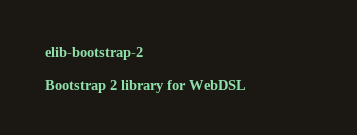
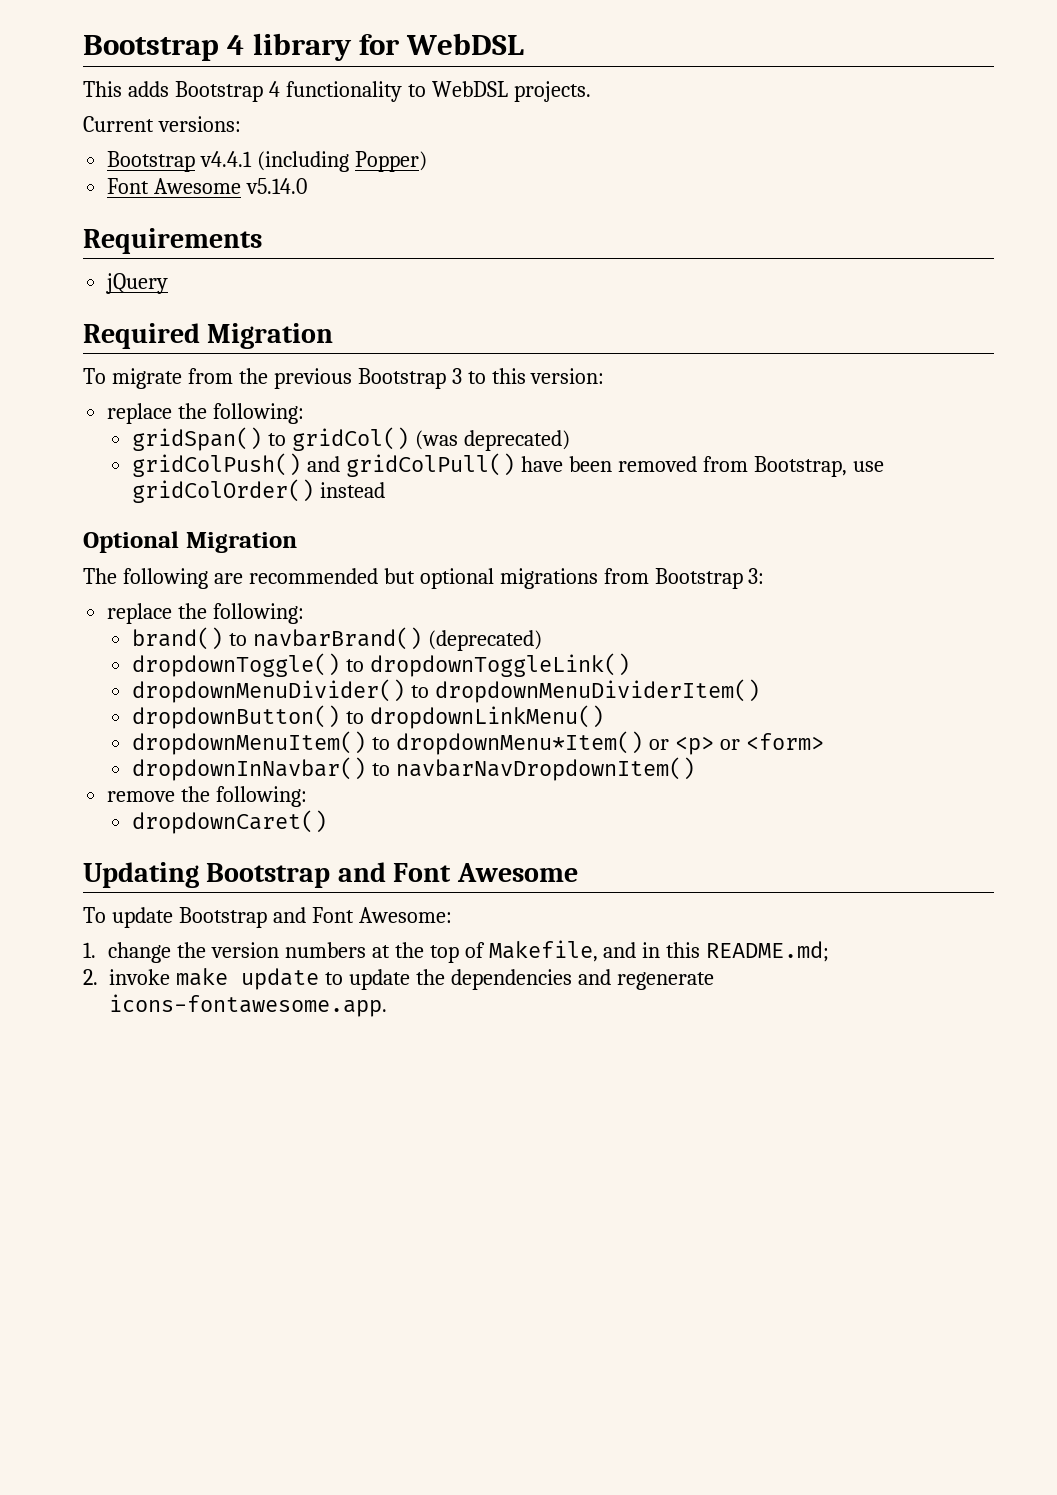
[45,47,143,60] [45,80,117,93] elib-bootstrap-2 // Bootstrap 2 -> [83,35,245,61] Bootstrap 4
(246, 85) none -> [83,81,591,102] [83,116,241,132] [107,151,428,172] [107,178,308,194] [83,228,262,254] [106,273,169,294] [83,323,334,349] [83,368,605,389] [107,403,305,424] [132,427,570,451] [132,453,884,477] [132,479,386,503] [83,531,297,553] [83,568,765,589] [107,603,305,624] [132,627,543,651] [132,653,631,677] [132,679,761,703] [132,705,605,729] [132,731,824,755] [132,757,696,781] [107,786,308,807] [132,810,328,834] [83,862,578,888] [83,907,452,928] [83,940,830,963] [83,968,714,990] [109,994,387,1017] // This adds Bootstrap 4 functionality to WebDSL projects. // Current versions: // Bootstrap v4.4.1 (including Popper) // Font Awesome v5.14.0 // Requirements // jQuery // Required Migration // To migrate from the previous Bootstrap 3 to this version: // replace the following: // gridSpan() to gridCol() (was deprecated) // gridColPush() and gridColPull() have been removed from Bootstrap, use gridColOrder() instead // Optional Migration // The following are recommended but optional migrations from Bootstrap 3: // replace the following: // brand() to navbarBrand() (deprecated) // dropdownToggle() to dropdownToggleLink() // dropdownMenuDivider() to dropdownMenuDividerItem() // dropdownButton() to dropdownLinkMenu() // dropdownMenuItem() to dropdownMenu*Item() or <p> or <form> // dropdownInNavbar() to navbarNavDropdownItem() // remove the following: // dropdownCaret() // Updating Bootstrap and Font Awesome // To update Bootstrap and Font Awesome: // 1. change the version numbers at the top of Makefile, and in this README.md; // 2. invoke make update to update the dependencies and regenerate icons-fontawesome.app.

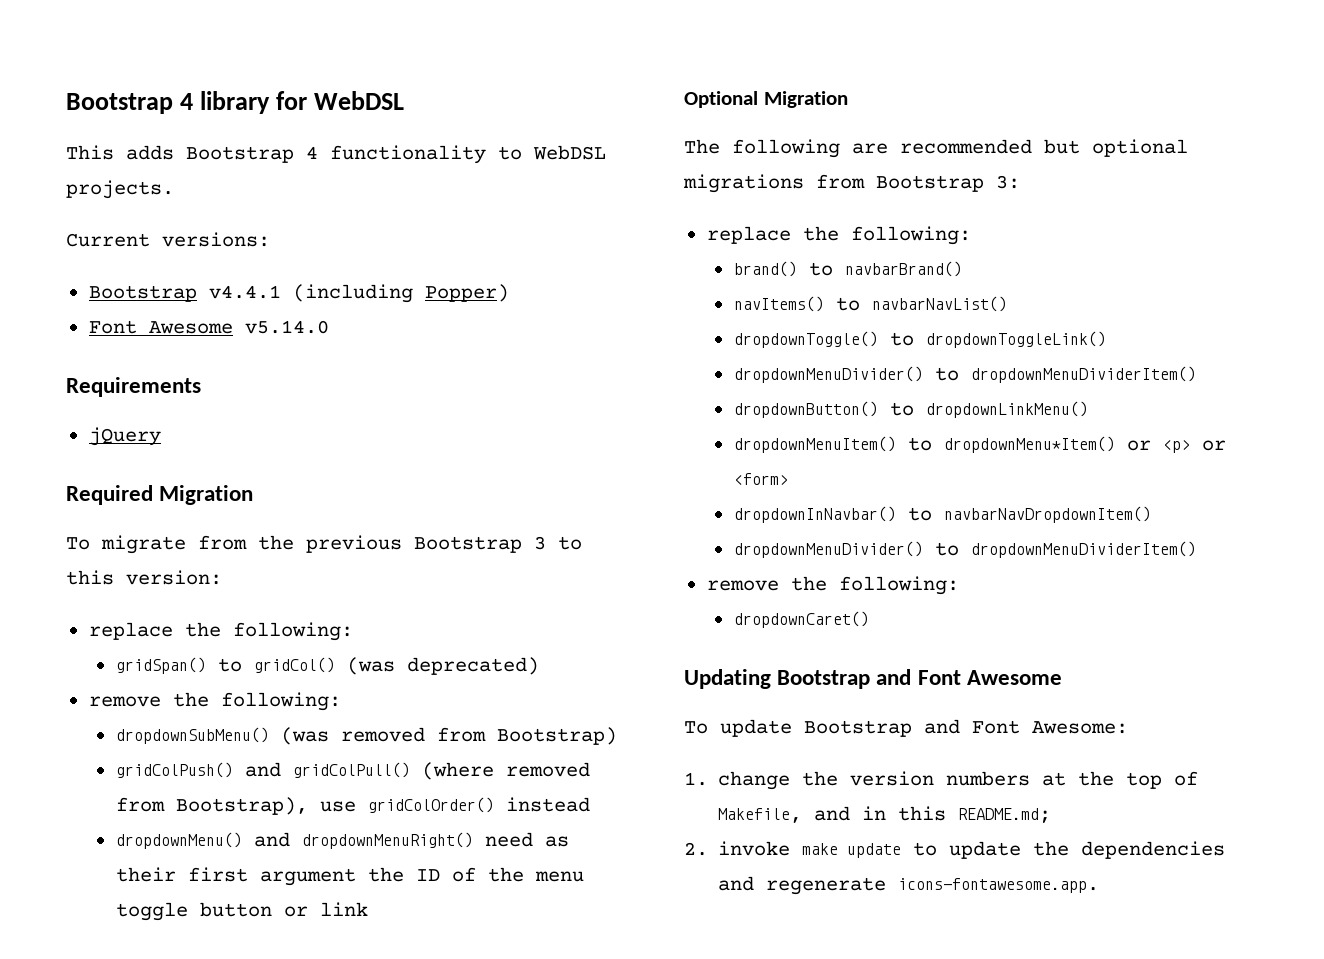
(570, 440) none -> [88,692,341,711] [115,727,617,745] // remove the following: // dropdownSubMenu() (was removed from Bootstrap)
[521,456,847,477] have been removed from Bootstrap, -> [421,762,590,780] [115,797,308,815] (where removed from Bootstrap),
(386, 490) none -> [115,832,569,849] [115,867,584,886] [115,902,368,921] // dropdownMenu() and dropdownMenuRight() need as their first argument the ID of the menu toggle button or link
[428,630,543,651] (deprecated) -> [733,296,1007,312] // navItems() to navbarNavList()
(696, 769) none -> [733,541,1196,558] // dropdownMenuDivider() to dropdownMenuDividerItem()

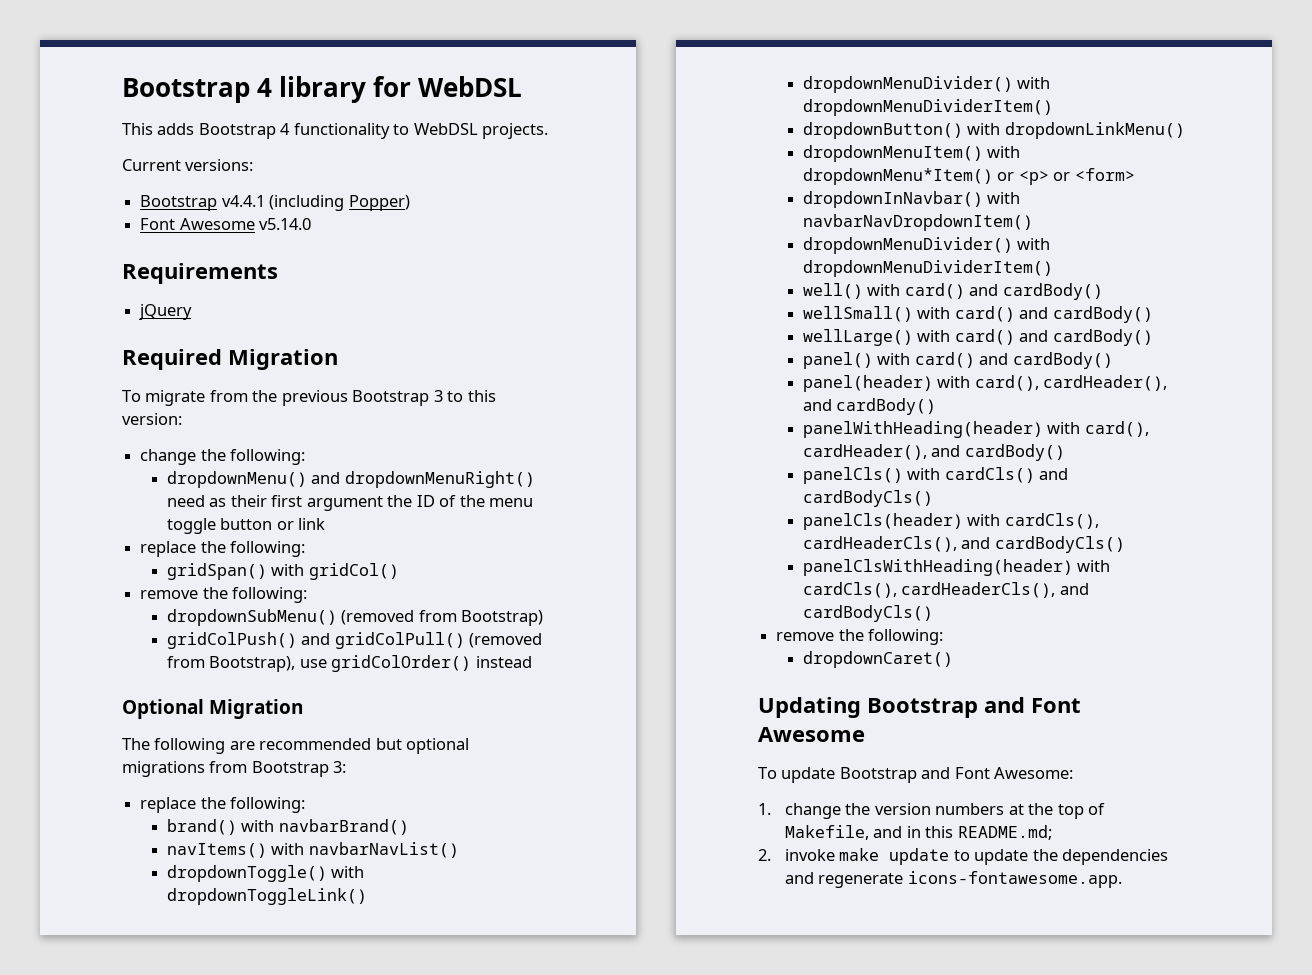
[88,622,353,641] [115,657,539,675] [88,692,341,711] [115,727,617,745] [115,762,590,780] [115,797,590,815] replace the following: // gridSpan() to gridCol() (was deprecated) // remove the following: // dropdownSubMenu() (was removed from Bootstrap) // gridColPush() and gridColPull() (where removed from Bootstrap), use gridColOrder() instead -> [140,449,306,465] change the following:
(368, 909) none -> [140,541,306,557] [166,563,399,580] [140,587,308,603] [166,609,544,626] [166,632,543,649] [166,655,532,672] // replace the following: // gridSpan() with gridCol() // remove the following: // dropdownSubMenu() (removed from Bootstrap) // gridColPush() and gridColPull() (removed from Bootstrap), use gridColOrder() instead
[808,262,833,276] to -> [241,820,275,832] with
[835,297,860,311] to -> [271,843,305,855] with
[889,332,914,346] to -> [331,866,365,878] with
[934,367,959,381] to -> [1017,77,1051,89] with
[889,402,914,416] to -> [967,123,1001,135] with
[907,437,932,451] to -> [987,146,1021,158] with
[907,507,932,521] to -> [987,192,1021,204] with
[934,541,1196,558] to dropdownMenuDividerItem() -> [1017,238,1051,250] [802,260,1053,277] [802,283,1103,300] [802,306,1153,323] [802,329,1153,346] [802,352,1113,369] [802,375,1168,392] [802,398,937,415] [802,421,1149,438] [802,444,1065,461] [802,467,1069,484] [802,490,933,507] [802,513,1099,530] [802,536,1125,553] [802,559,1111,576] [802,582,1089,598] [802,605,933,622] with dropdownMenuDividerItem() // well() with card() and cardBody() // wellSmall() with card() and cardBody() // wellLarge() with card() and cardBody() // panel() with card() and cardBody() // panel(header) with card(), cardHeader(), and cardBody() // panelWithHeading(header) with card(), cardHeader(), and cardBody() // panelCls() with cardCls() and cardBodyCls() // panelCls(header) with cardCls(), cardHeaderCls(), and cardBodyCls() // panelClsWithHeading(header) with cardCls(), cardHeaderCls(), and cardBodyCls()

